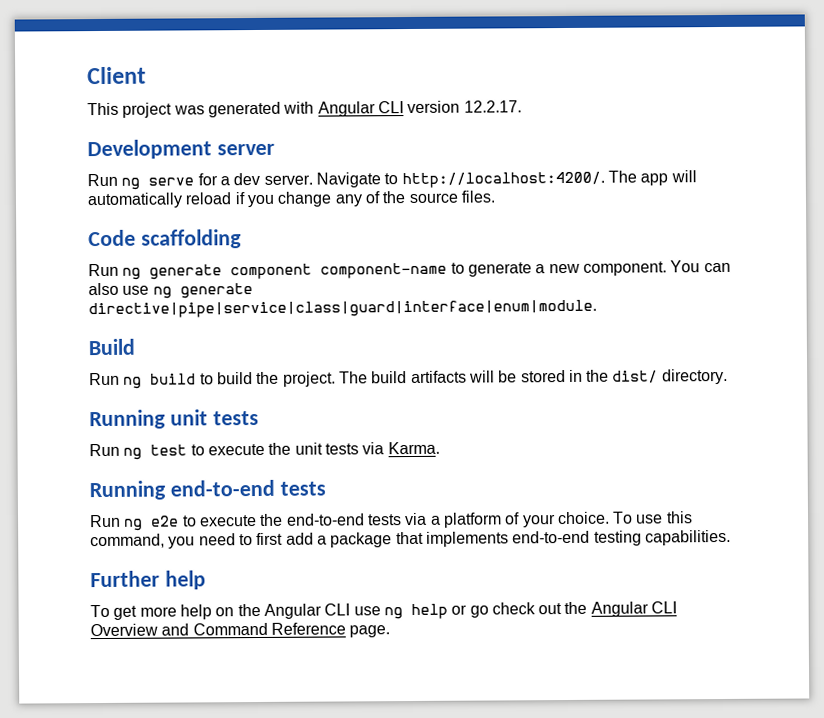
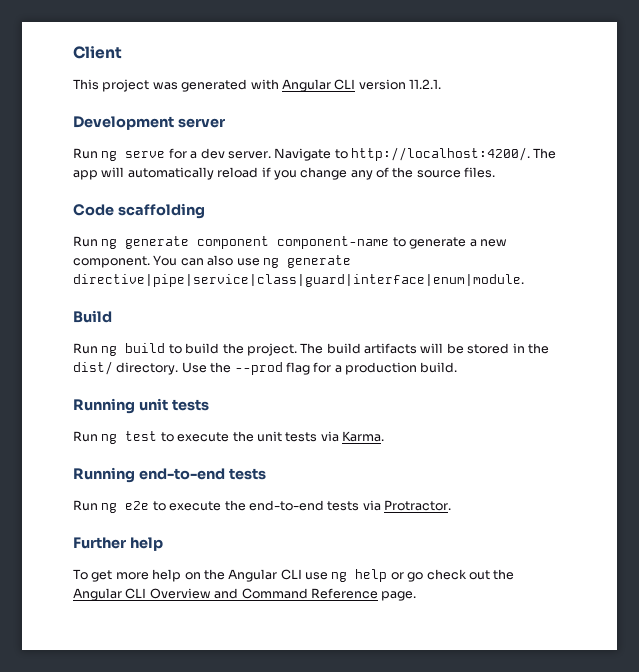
[463,100,522,113] 12.2.17. -> [409,79,441,89] 11.2.1.
(728, 376) none -> [181,362,458,375] Use the --prod flag for a production build.
[430,511,693,528] [90,529,731,549] a platform of your choice. To use this command, you need to first add a package that implements end-to-end testing capabilities. -> [384,500,451,511] Protractor.

